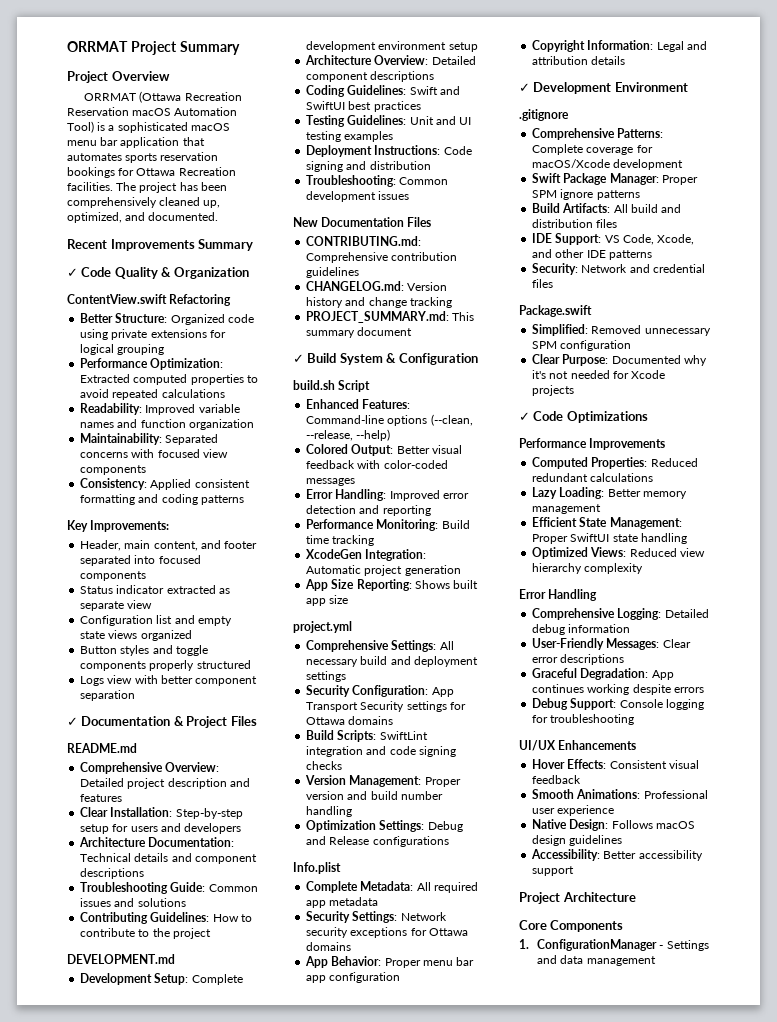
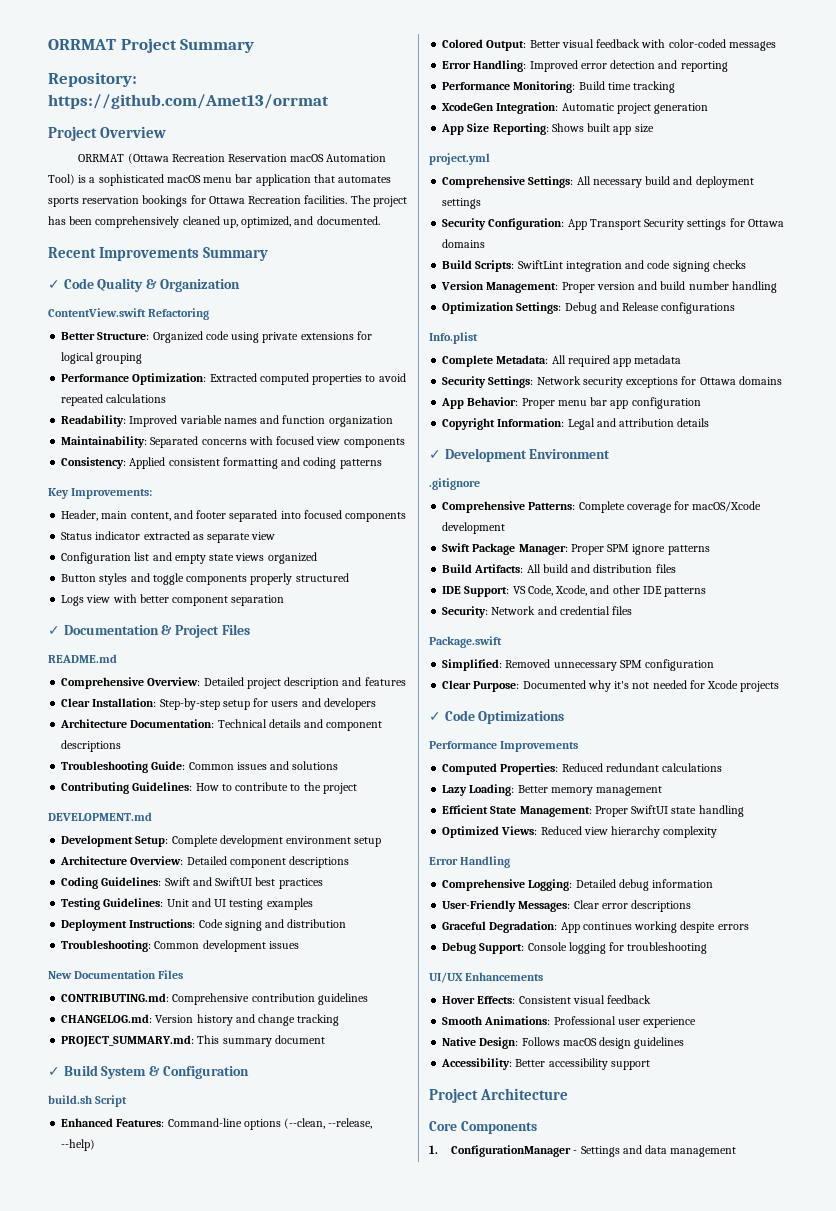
(240, 48) none -> [48,72,137,87] [48,94,329,109] // Repository: https://github.com/Amet13/orrmat

